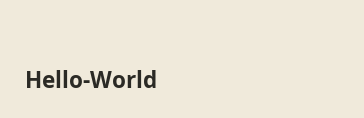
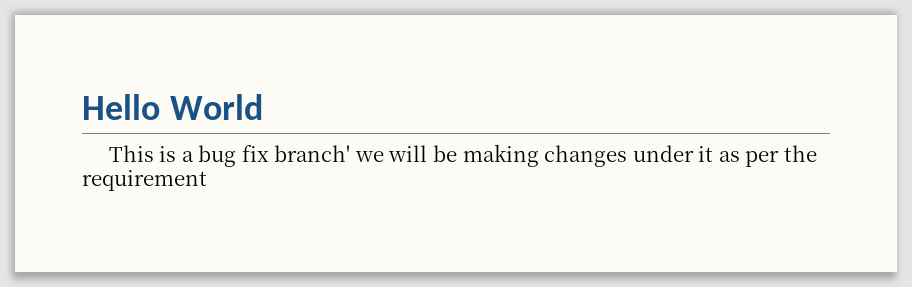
[25,70,157,88] Hello-World -> [82,94,263,120] [108,144,817,167] [82,170,207,191] Hello World // This is a bug fix branch' we will be making changes under it as per the requirement

